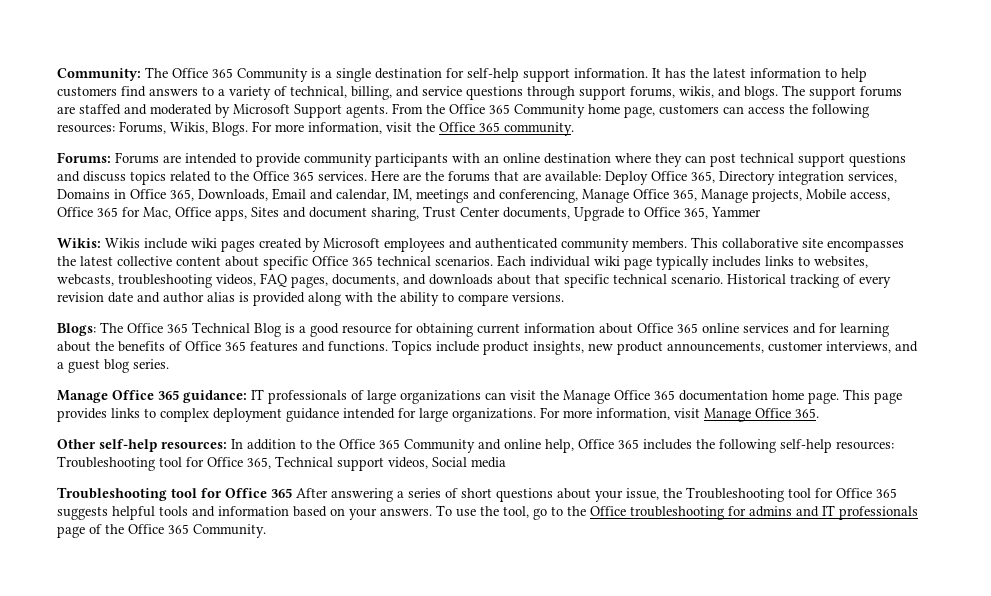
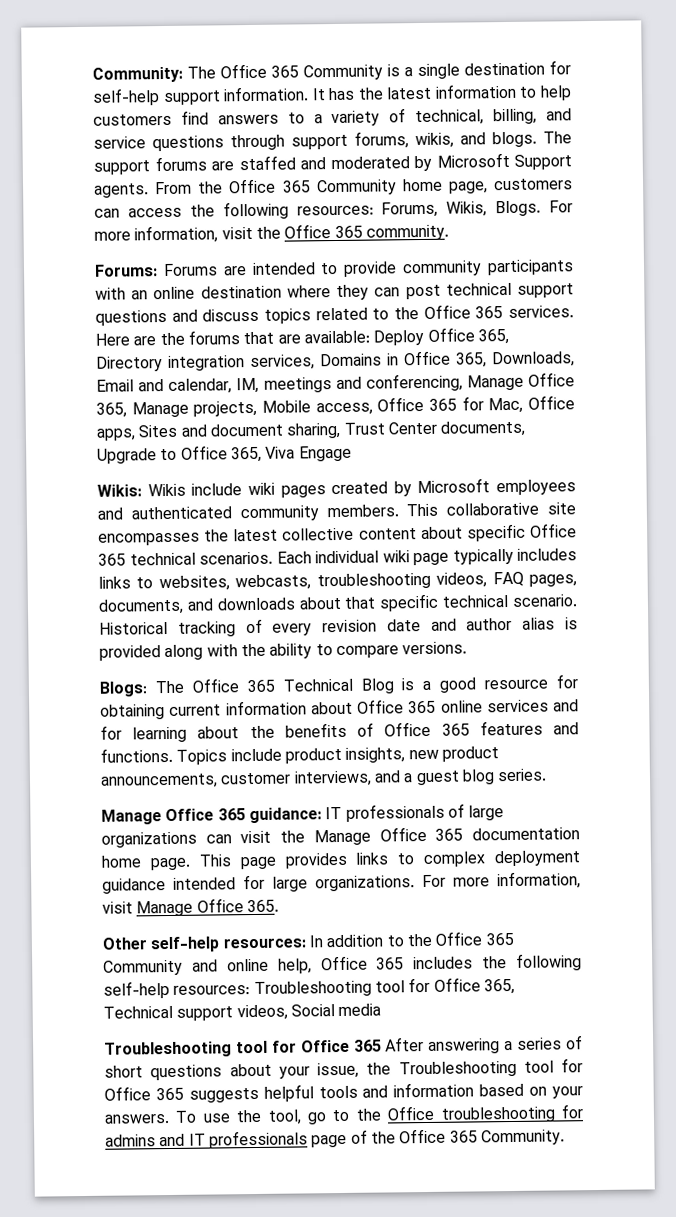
[711,207,761,217] Yammer -> [265,445,352,462] Viva Engage

